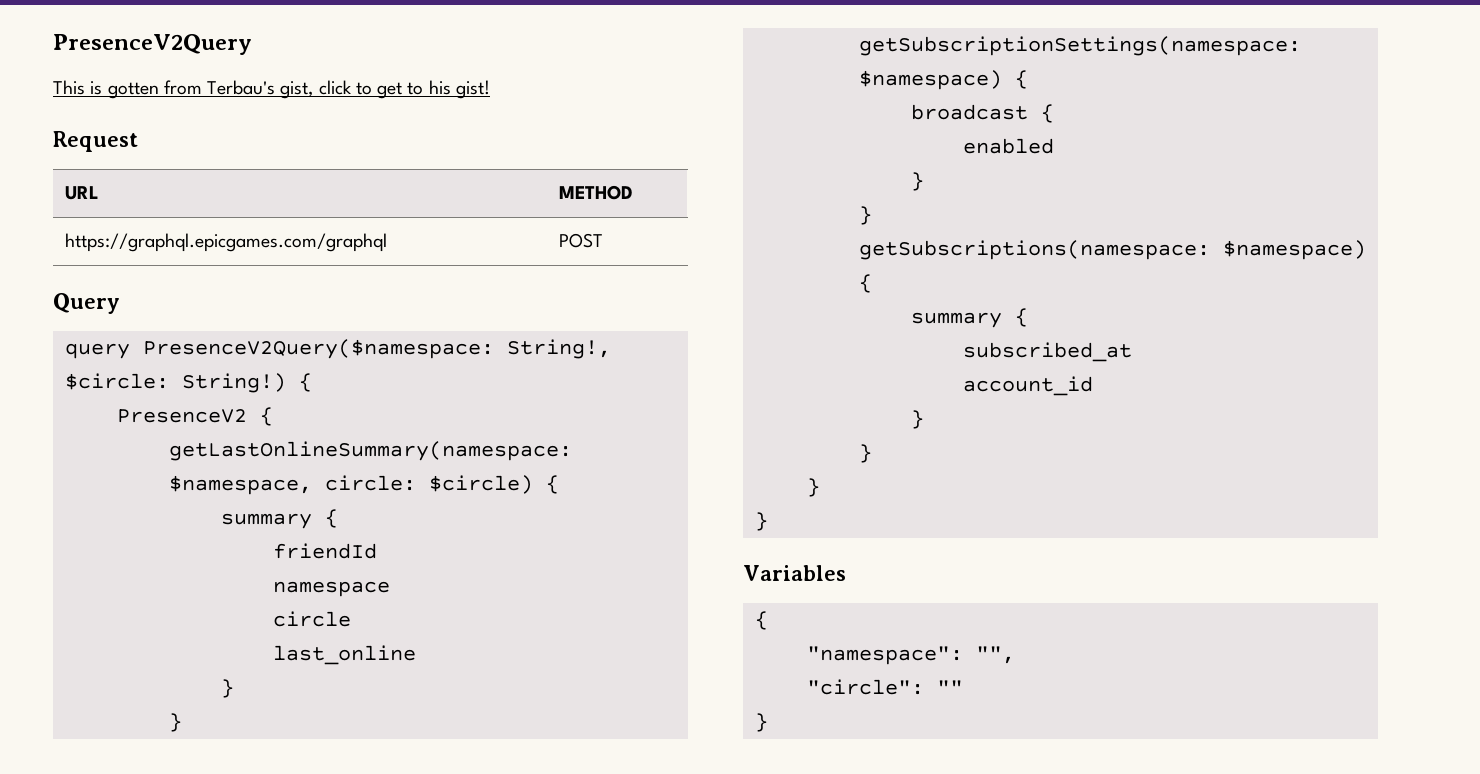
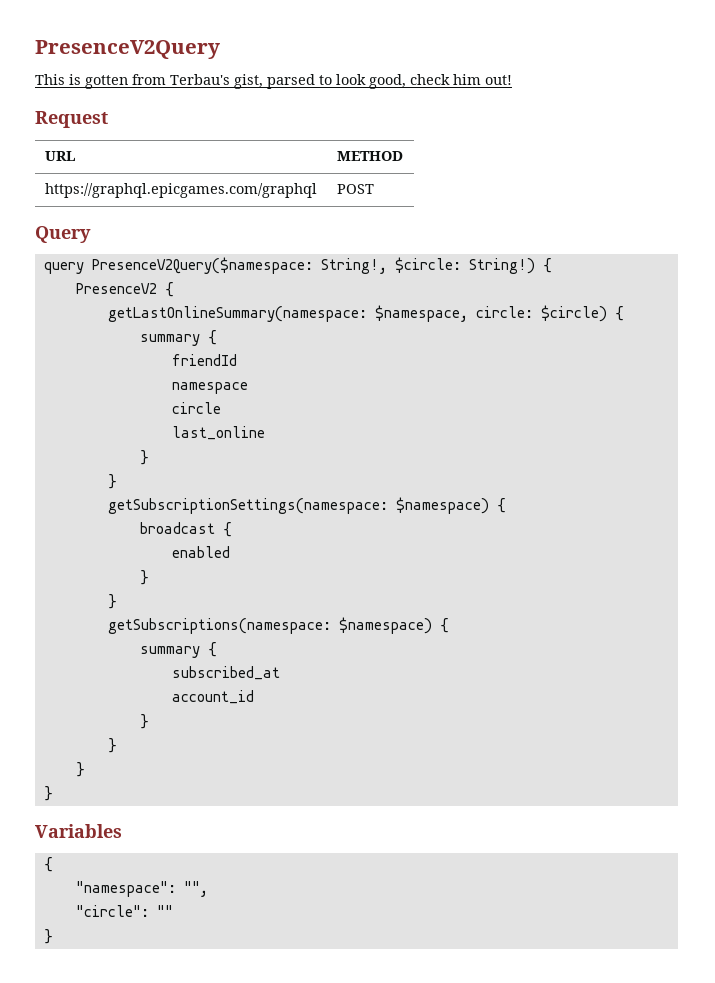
[318,80,490,99] click to get to his gist! -> [267,74,512,89] parsed to look good, check him out!

